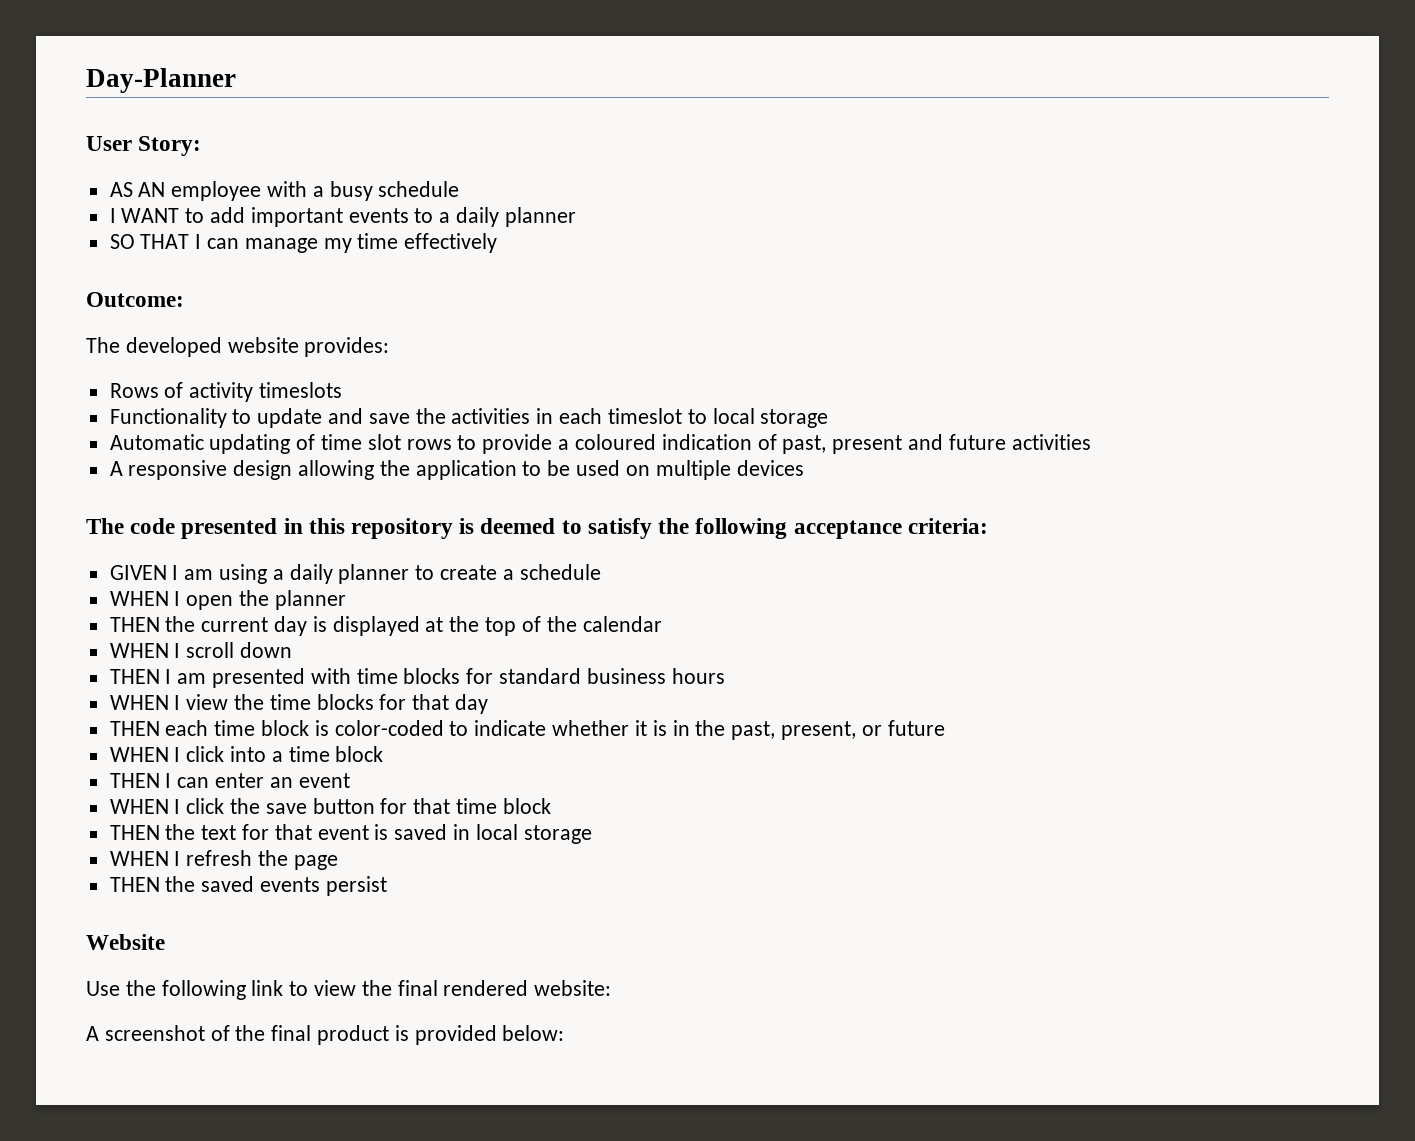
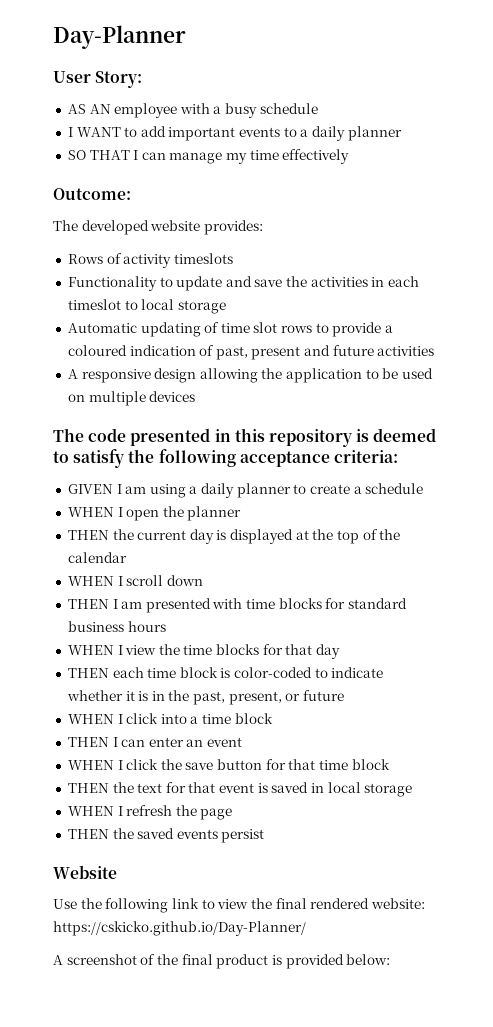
(612, 988) none -> [53,921,306,936] https://cskicko.github.io/Day-Planner/

